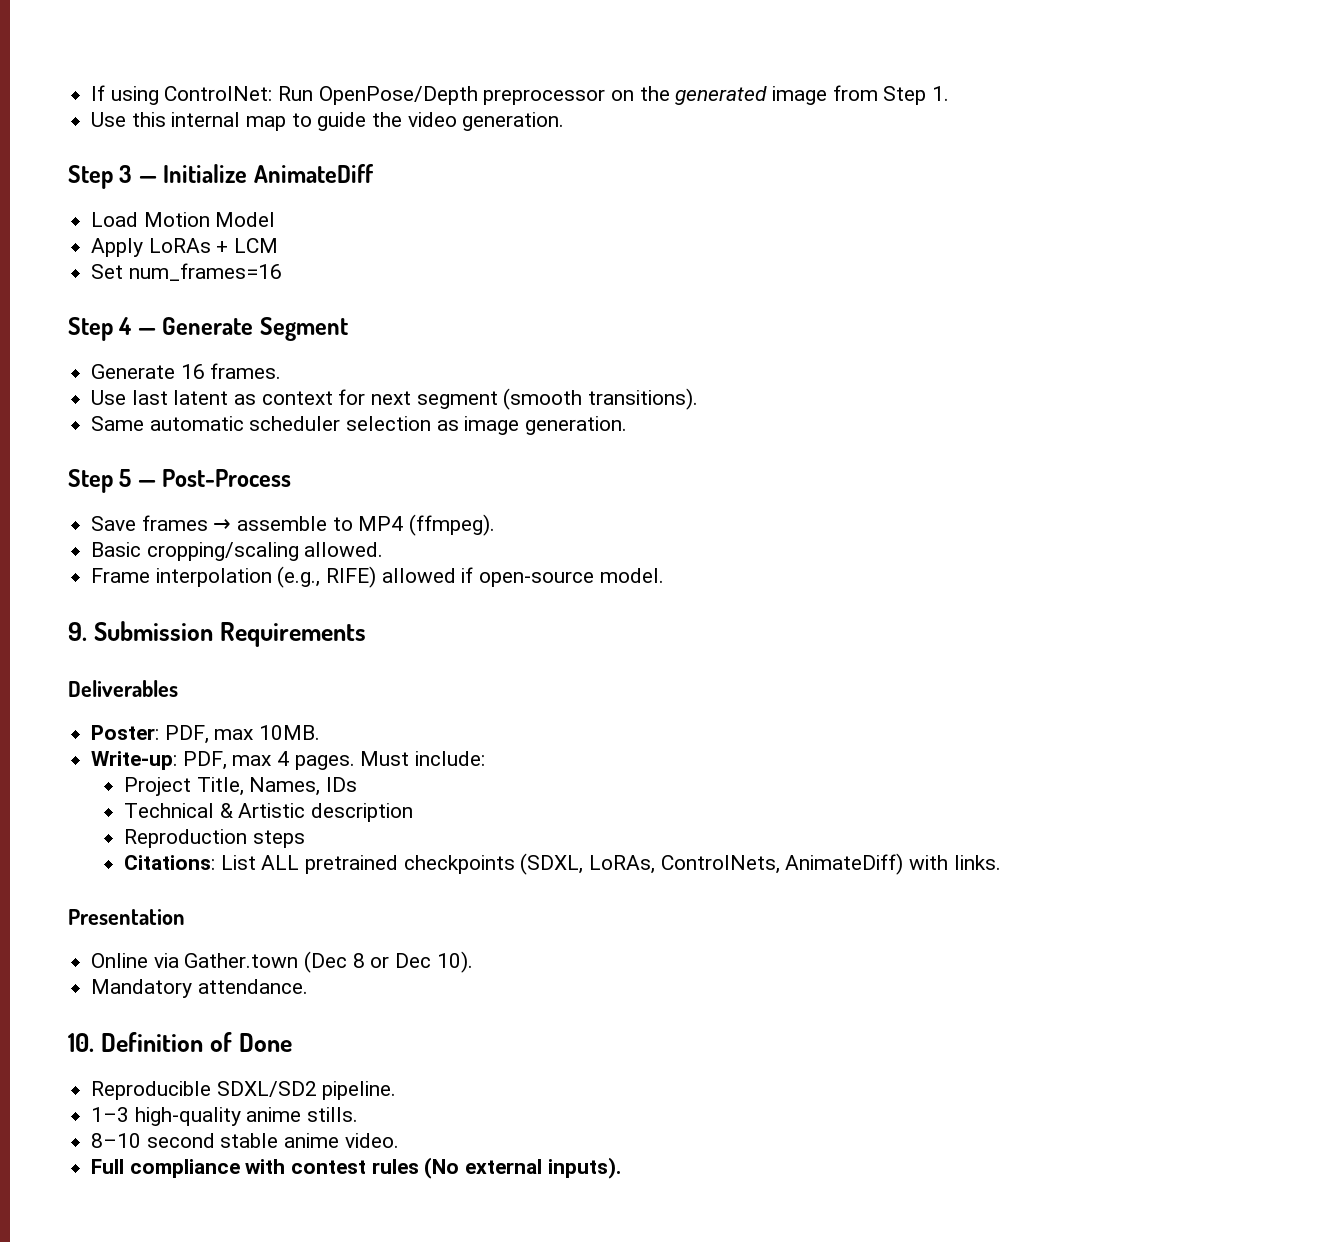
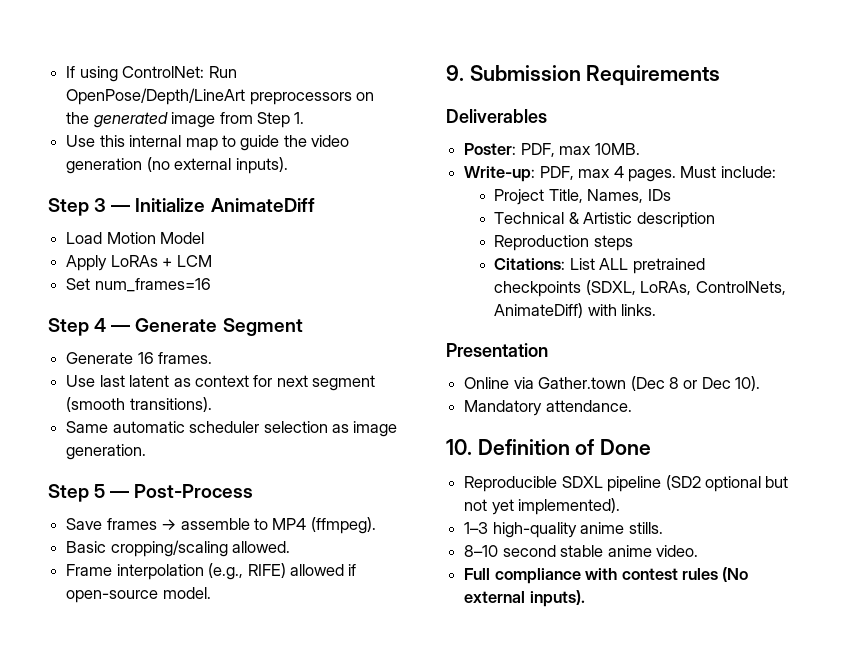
[318,86,606,105] OpenPose/Depth preprocessor -> [66,88,352,105] OpenPose/Depth/LineArt preprocessors
[462,112,565,131] generation. -> [66,157,288,174] generation (no external inputs).
[216,1081,397,1100] SDXL/SD2 pipeline. -> [561,475,789,492] [464,498,621,515] SDXL pipeline (SD2 optional but not yet implemented).

